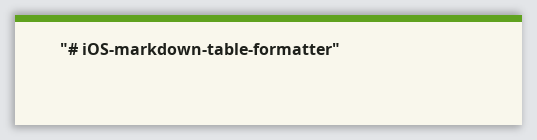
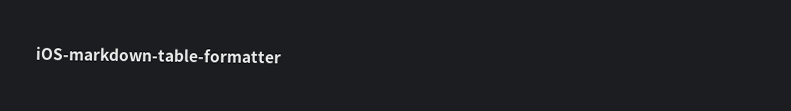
[60,43,341,55] "# iOS-markdown-table-formatter" -> [35,46,282,64] iOS-markdown-table-formatter

